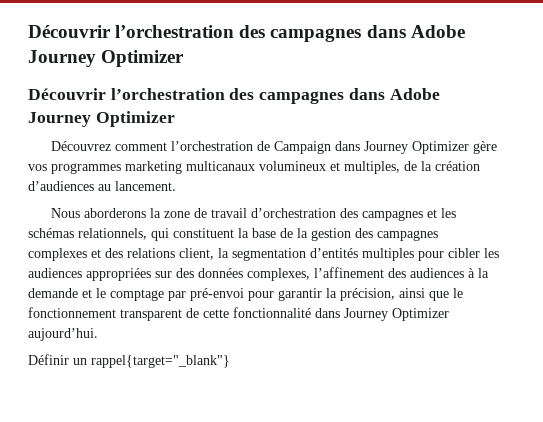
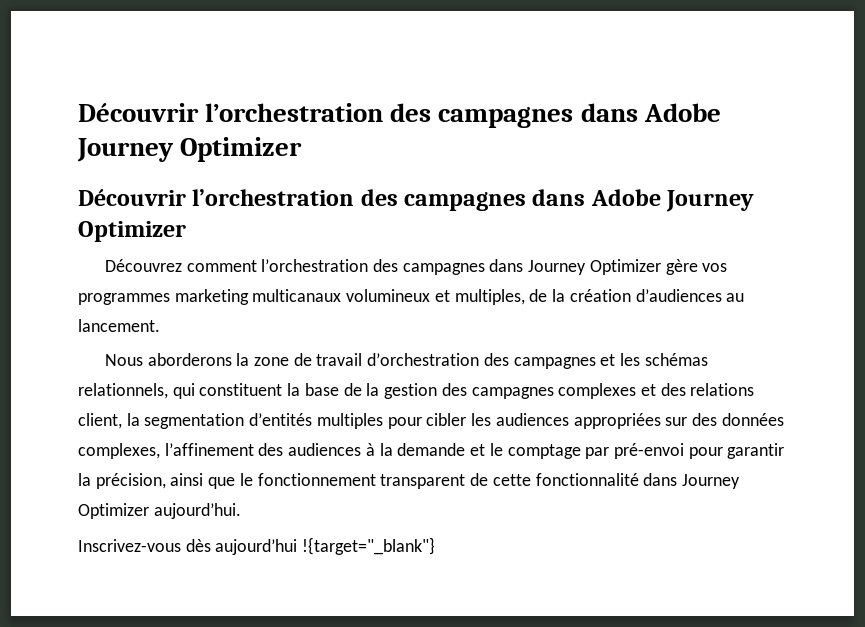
[257,141,332,154] de Campaign -> [372,259,485,275] des campagnes
[28,354,230,368] Définir un rappel{target="_blank"} -> [78,537,436,555] Inscrivez-vous dès aujourd’hui !{target="_blank"}

